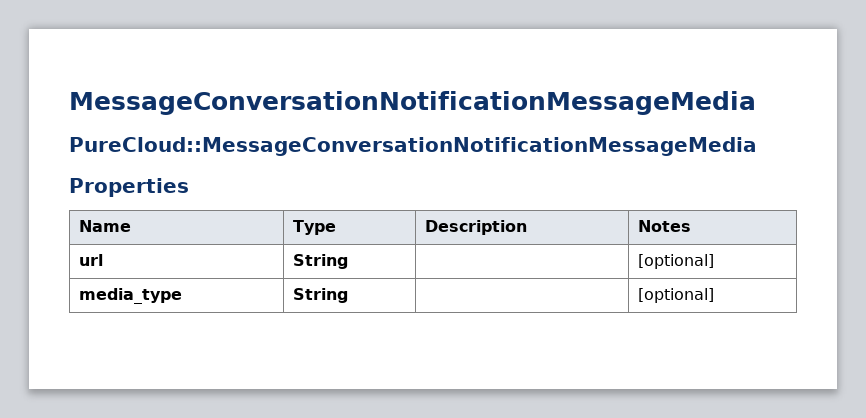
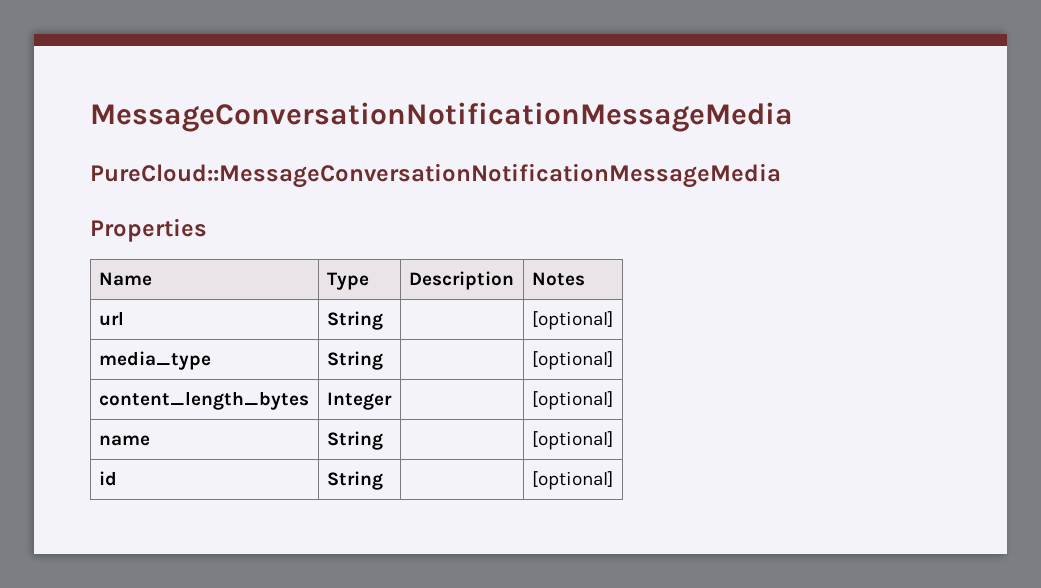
(715, 295) none -> [98,391,309,410] [326,392,392,410] [531,391,613,410] [98,435,150,446] [326,431,383,450] [531,431,613,450] [98,471,117,486] [326,471,383,490] [531,471,613,490] // content_length_bytes | Integer | | [optional] // name | String | | [optional] // id | String | | [optional]

